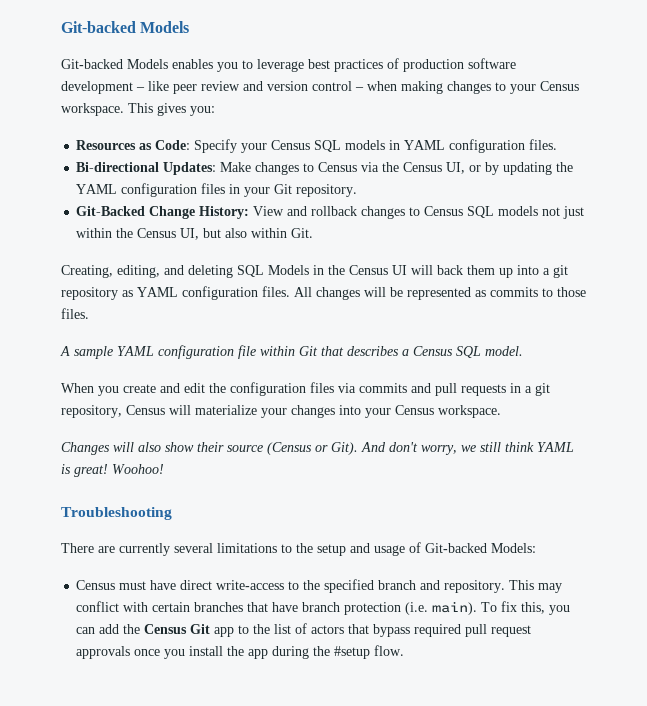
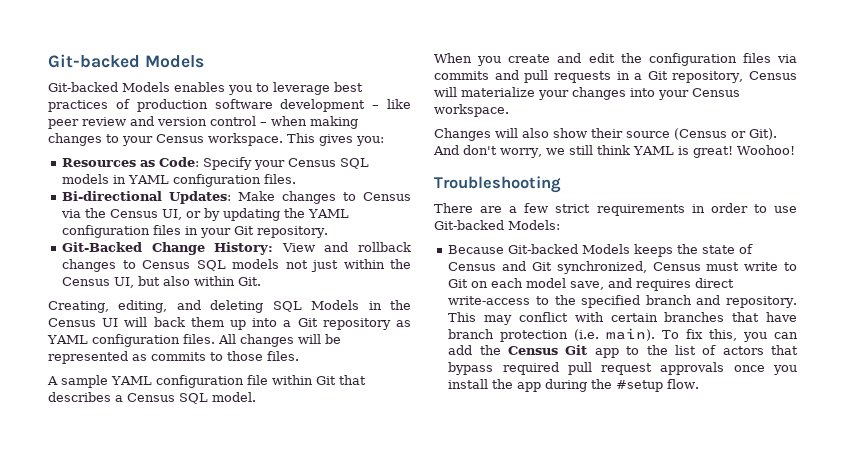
[553,265,568,278] git -> [297,318,318,327] Git
[535,383,550,396] git -> [647,71,668,80] Git
[119,542,536,556] [76,580,177,590] currently several limitations to the setup and usage of Git-backed Models: // Census must have -> [509,203,797,216] [434,220,560,230] [448,244,754,257] [448,261,797,274] [448,278,692,291] a few strict requirements in order to use Git-backed Models: // Because Git-backed Models keeps the state of Census and Git synchronized, Census must write to Git on each model save, and requires

